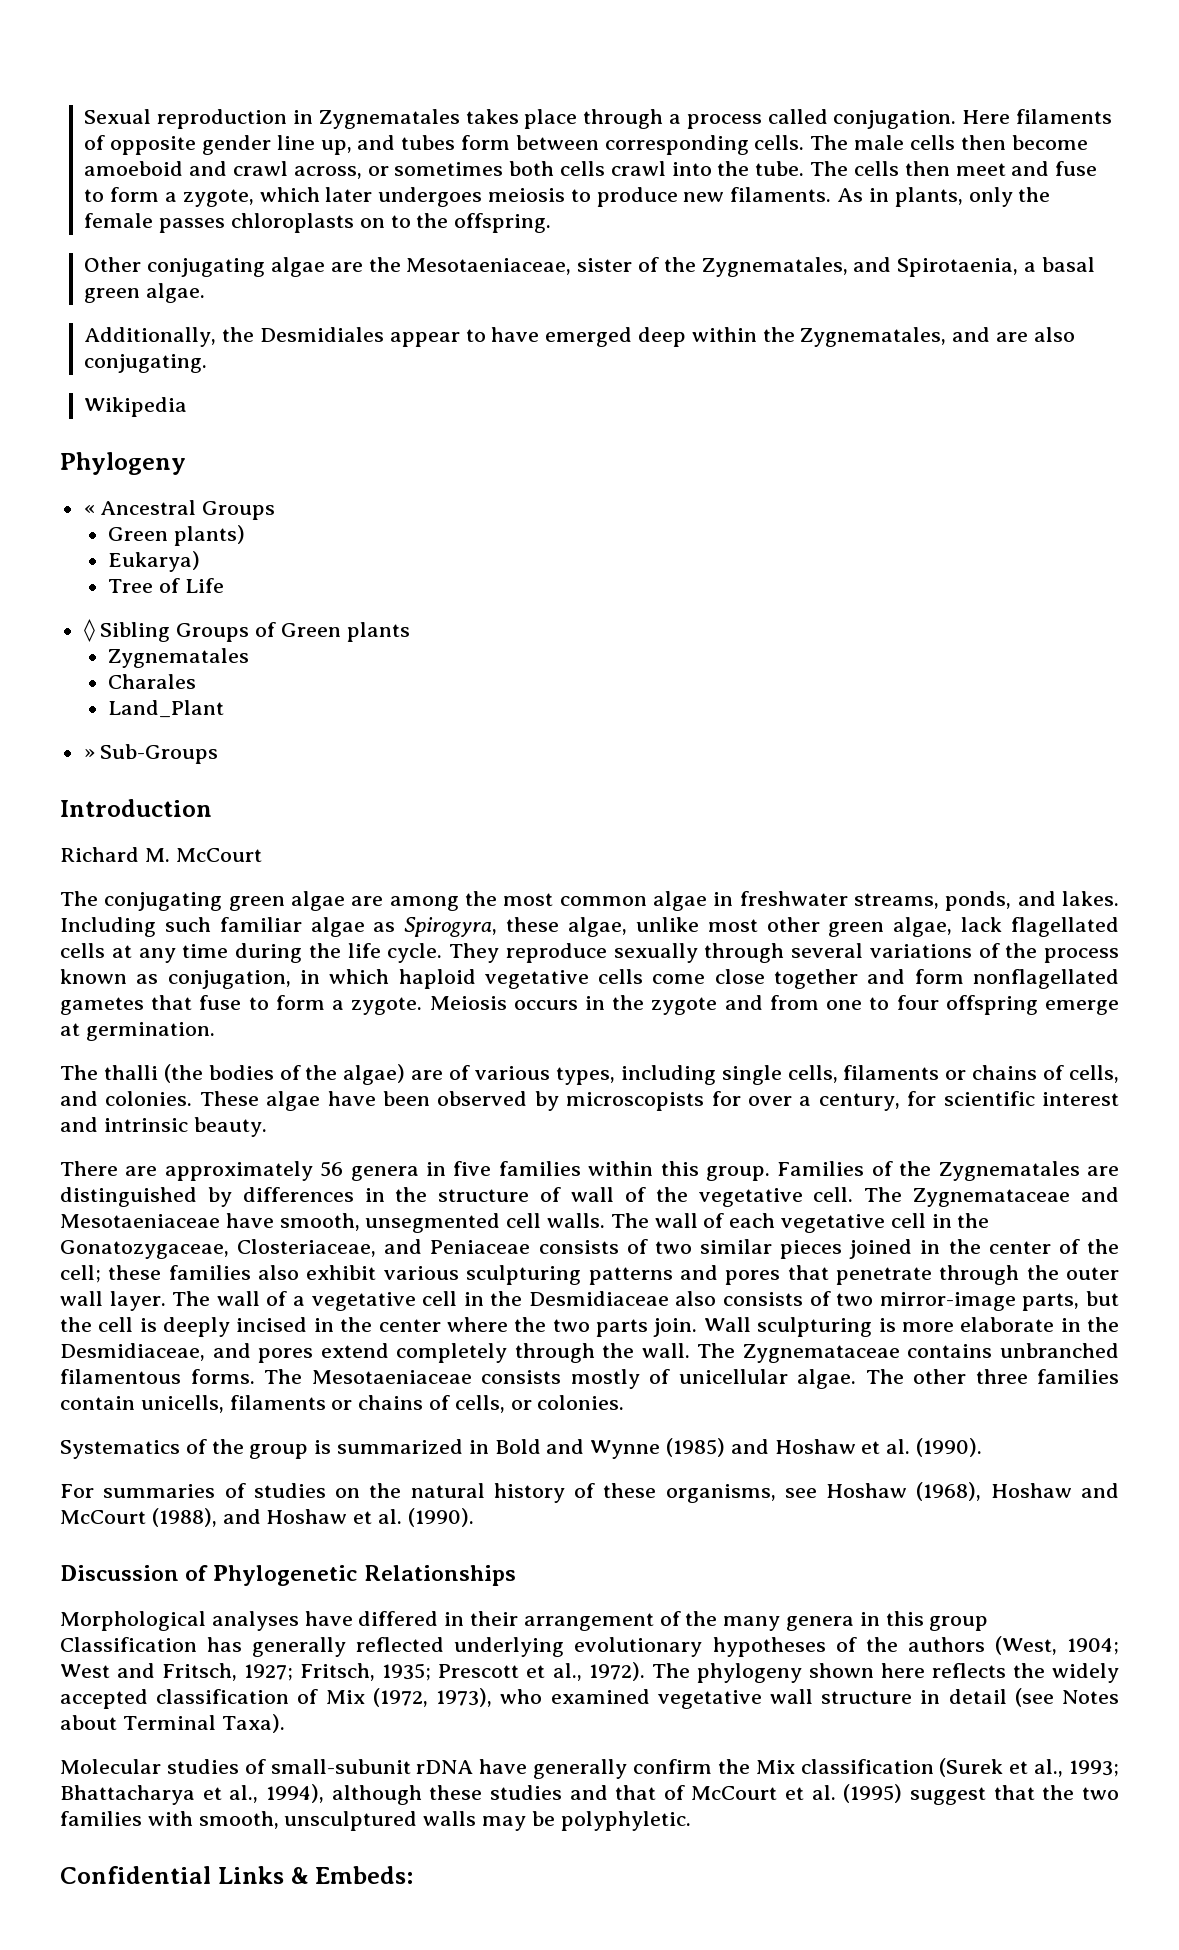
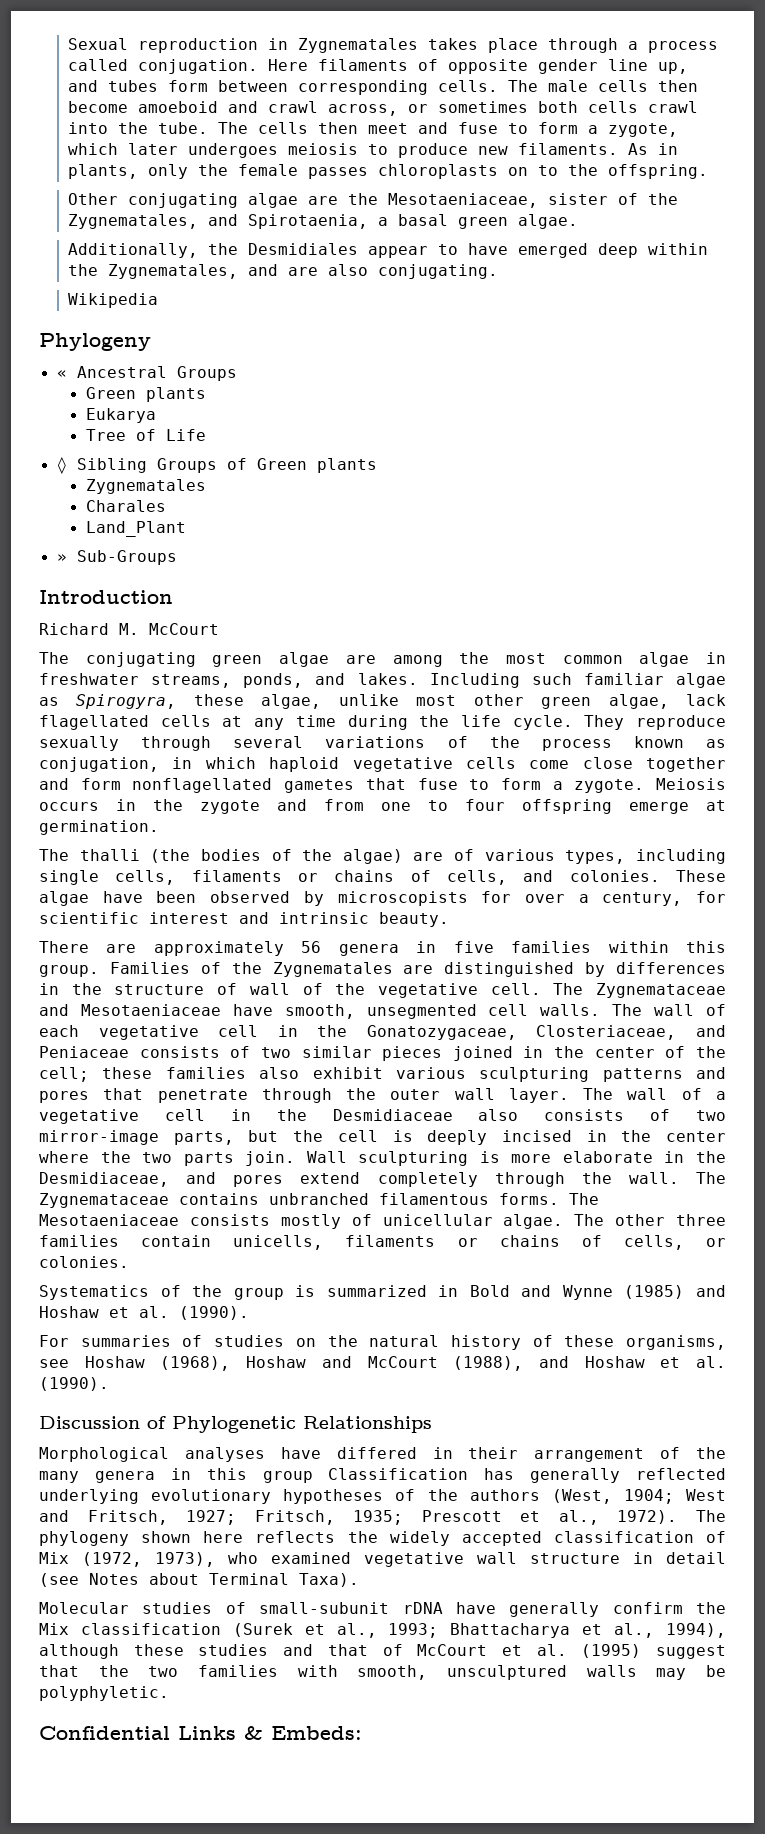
[173,525,245,546] [108,551,201,572] plants) // Eukarya) -> [145,387,206,402] [85,408,156,423] plants // Eukarya

